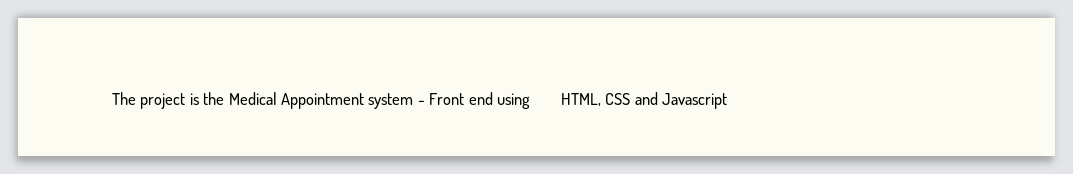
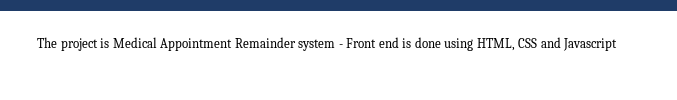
[203,92,225,105] the -> (110, 43) none
(365, 101) none -> [234,37,296,48] Remainder
(493, 98) none -> [402,37,441,48] is done

